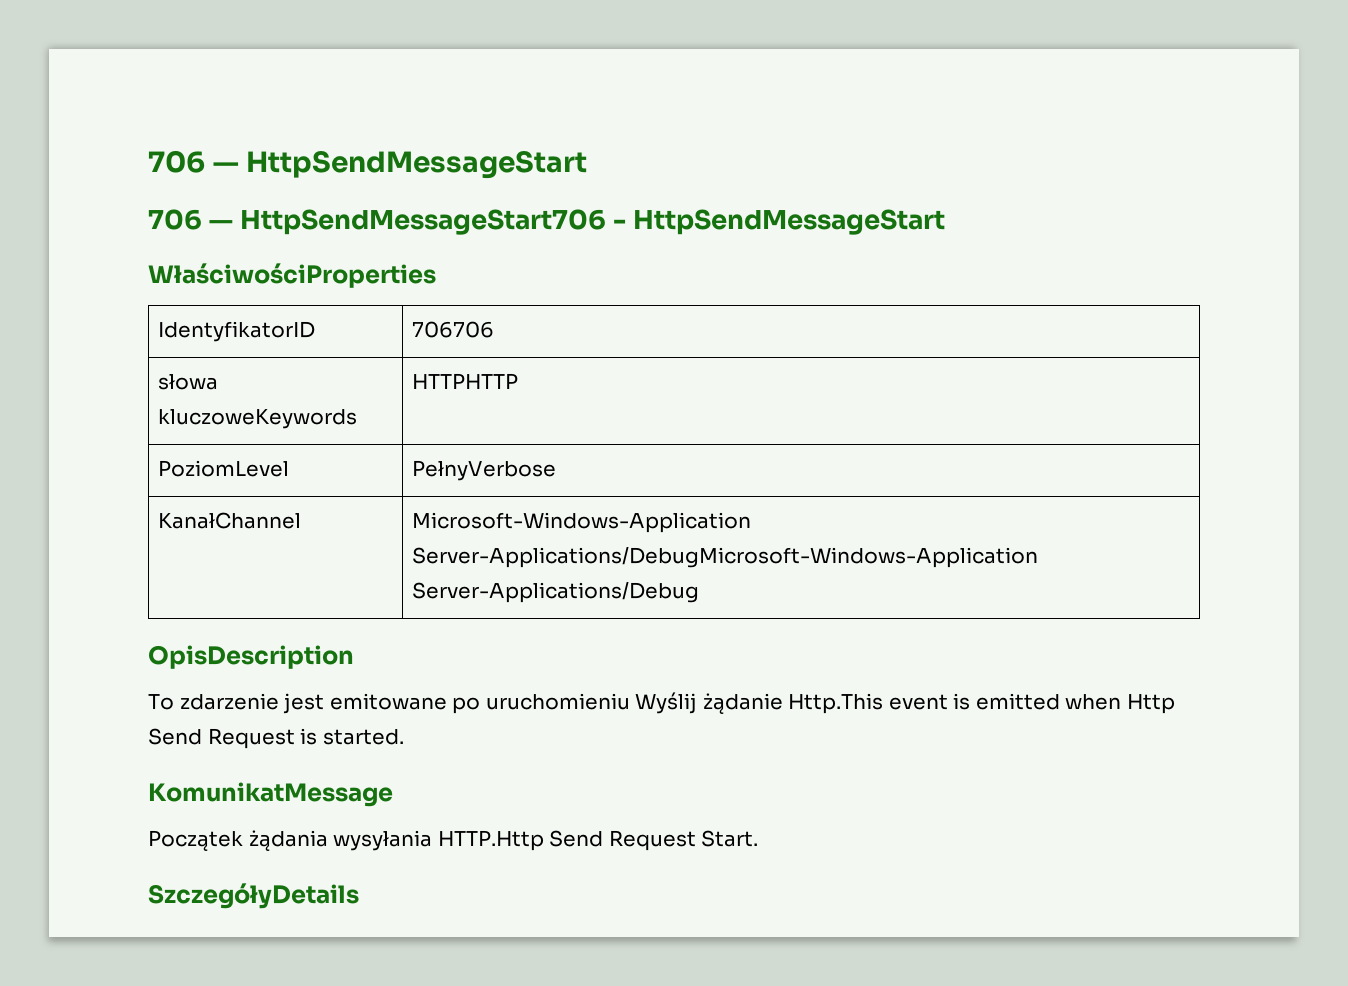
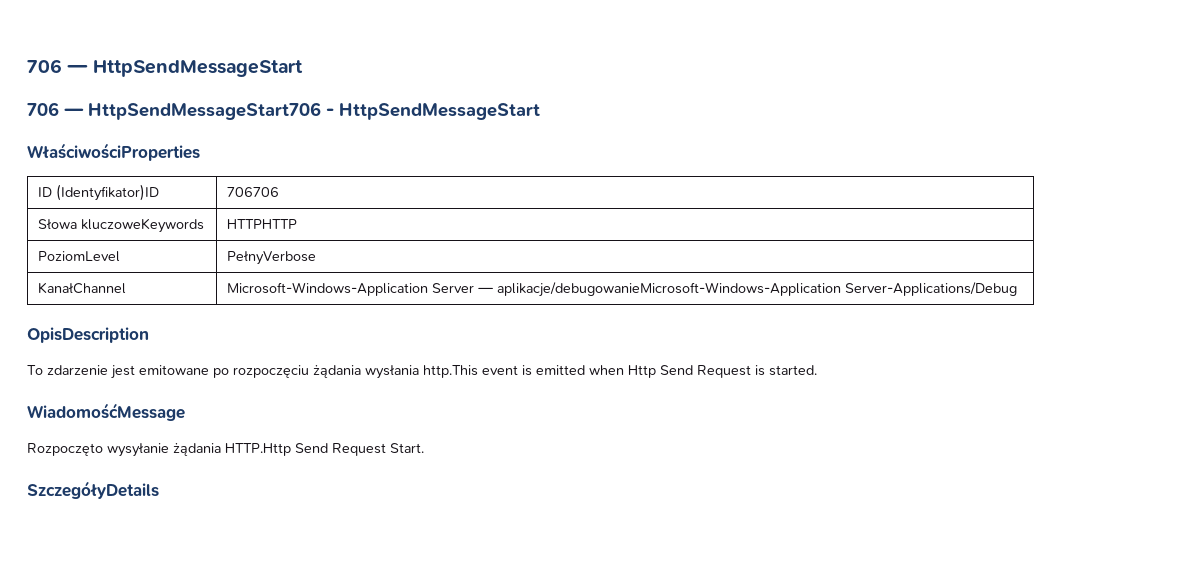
[158,321,316,342] IdentyfikatorID -> [37,184,159,201] ID (Identyfikator)ID
[158,374,219,390] słowa -> [37,219,77,230] Słowa
[412,547,1039,568] Server-Applications/DebugMicrosoft-Windows-Application -> [431,282,841,297] Server — aplikacje/debugowanieMicrosoft-Windows-Application
[485,692,884,714] uruchomieniu Wyślij żądanie Http.This -> [233,365,478,379] rozpoczęciu żądania wysłania http.This
[148,782,393,807] [148,830,433,851] KomunikatMessage // Początek żądania wysyłania -> [27,403,185,421] [27,443,221,457] WiadomośćMessage // Rozpoczęto wysyłanie żądania

